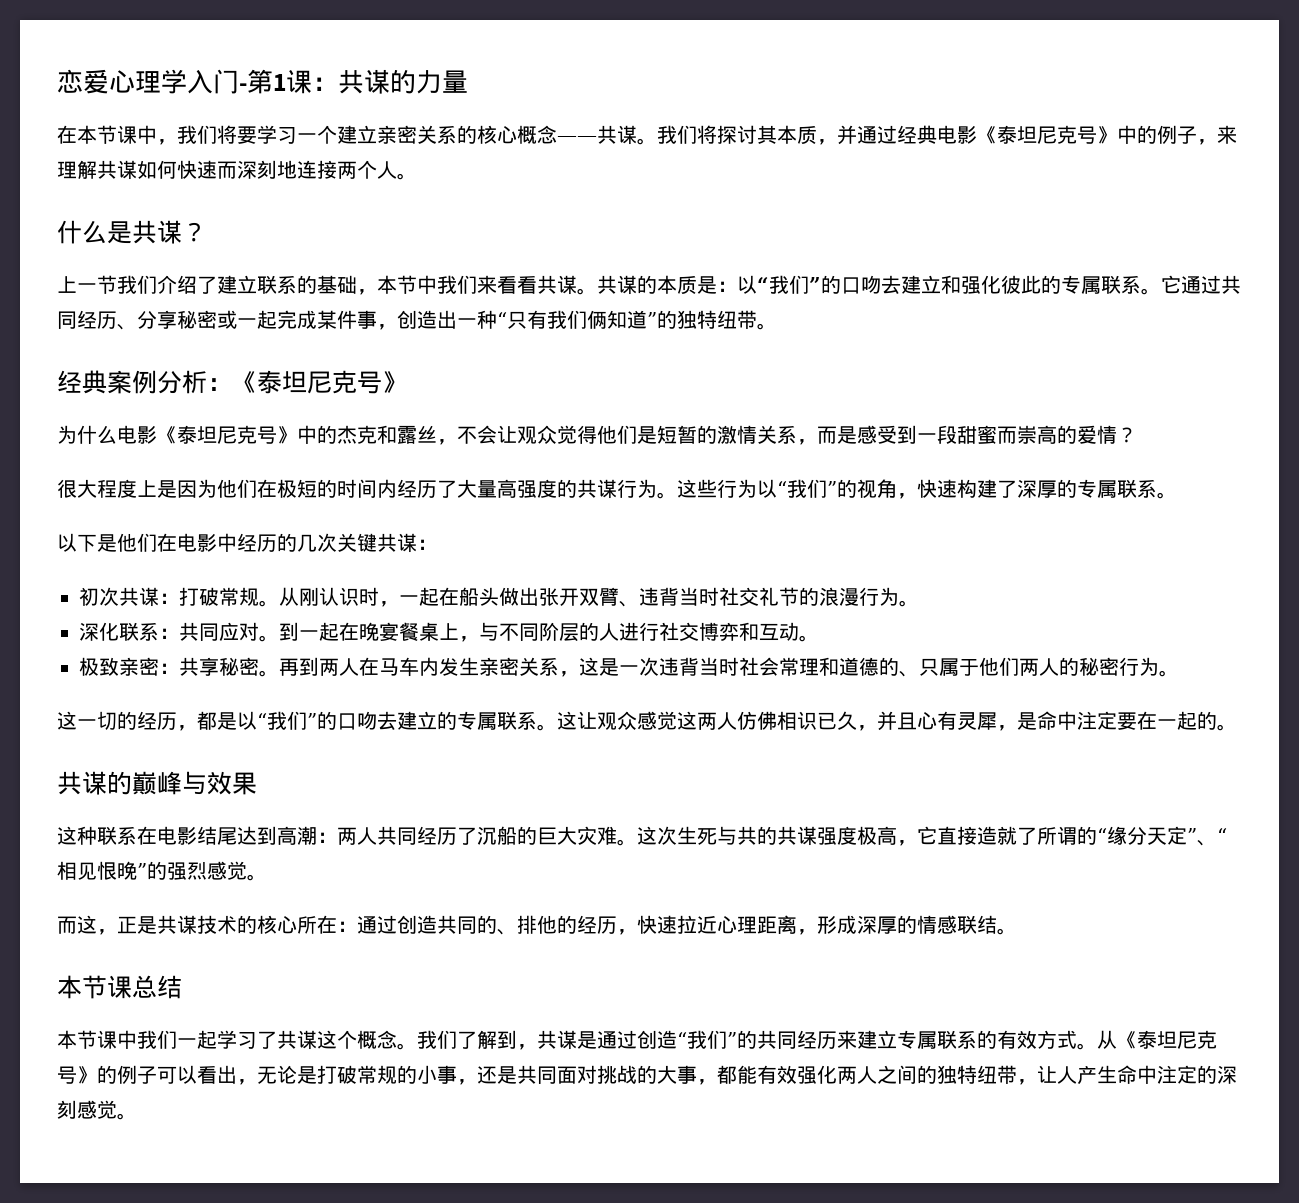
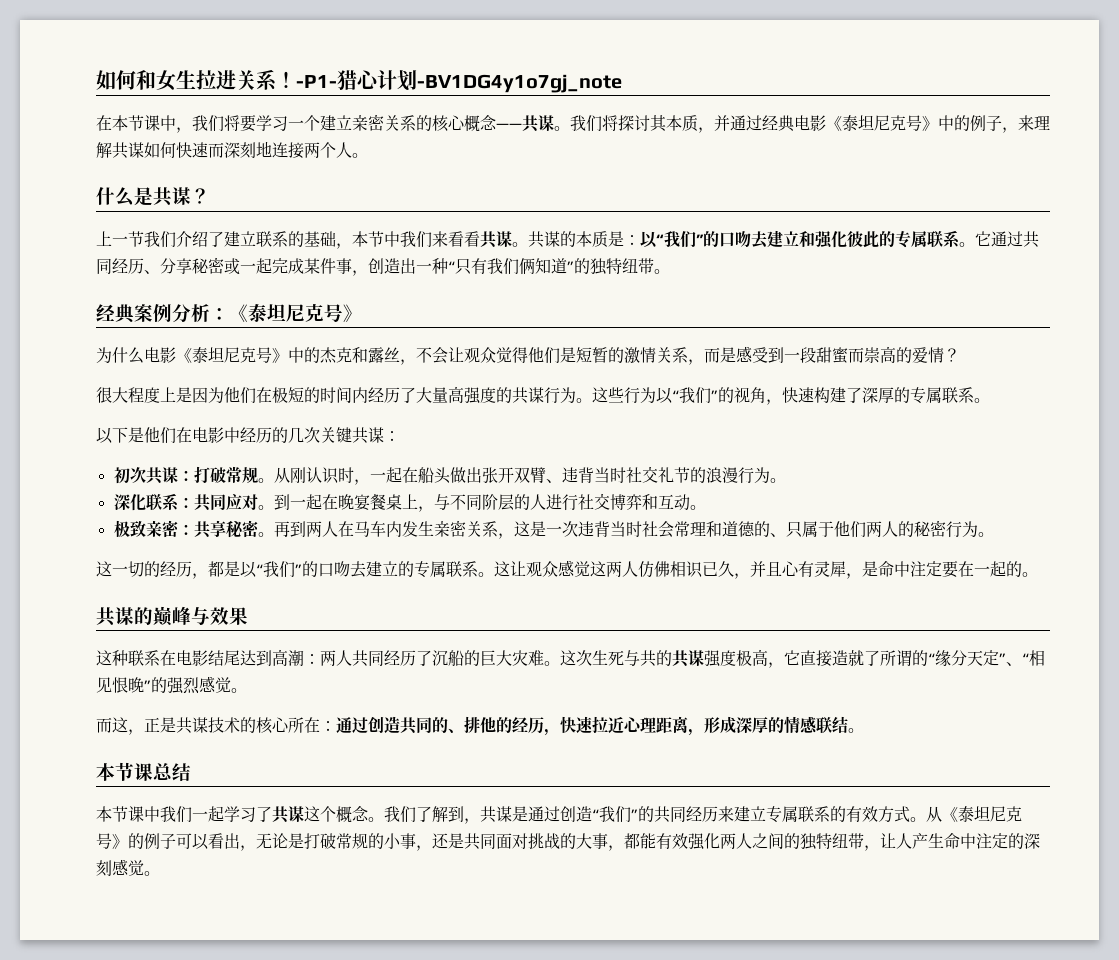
[57,69,468,94] 恋爱心理学入门-第1课：共谋的力量 -> [96,69,622,93] 如何和女生拉进关系！-P1-猎心计划-BV1DG4y1o7gj_note

